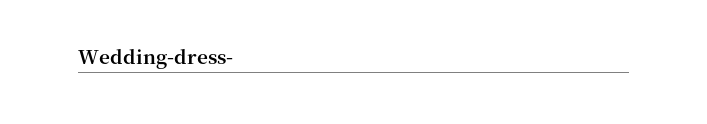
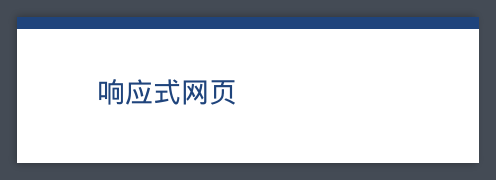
[78,48,233,69] Wedding-dress- -> [97,79,237,105] 响应式网页

